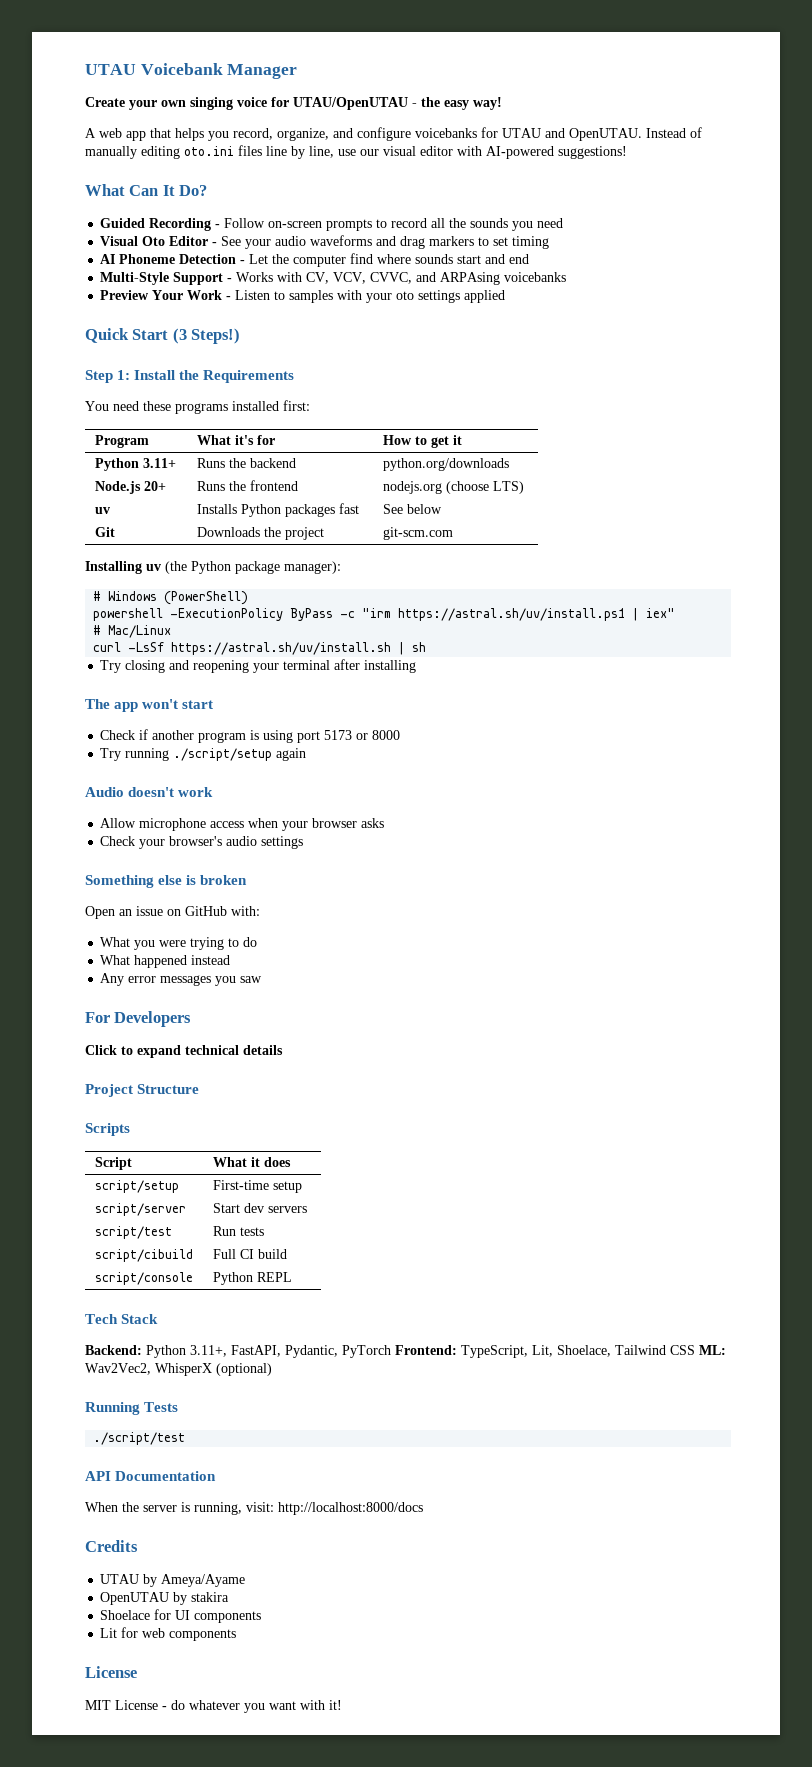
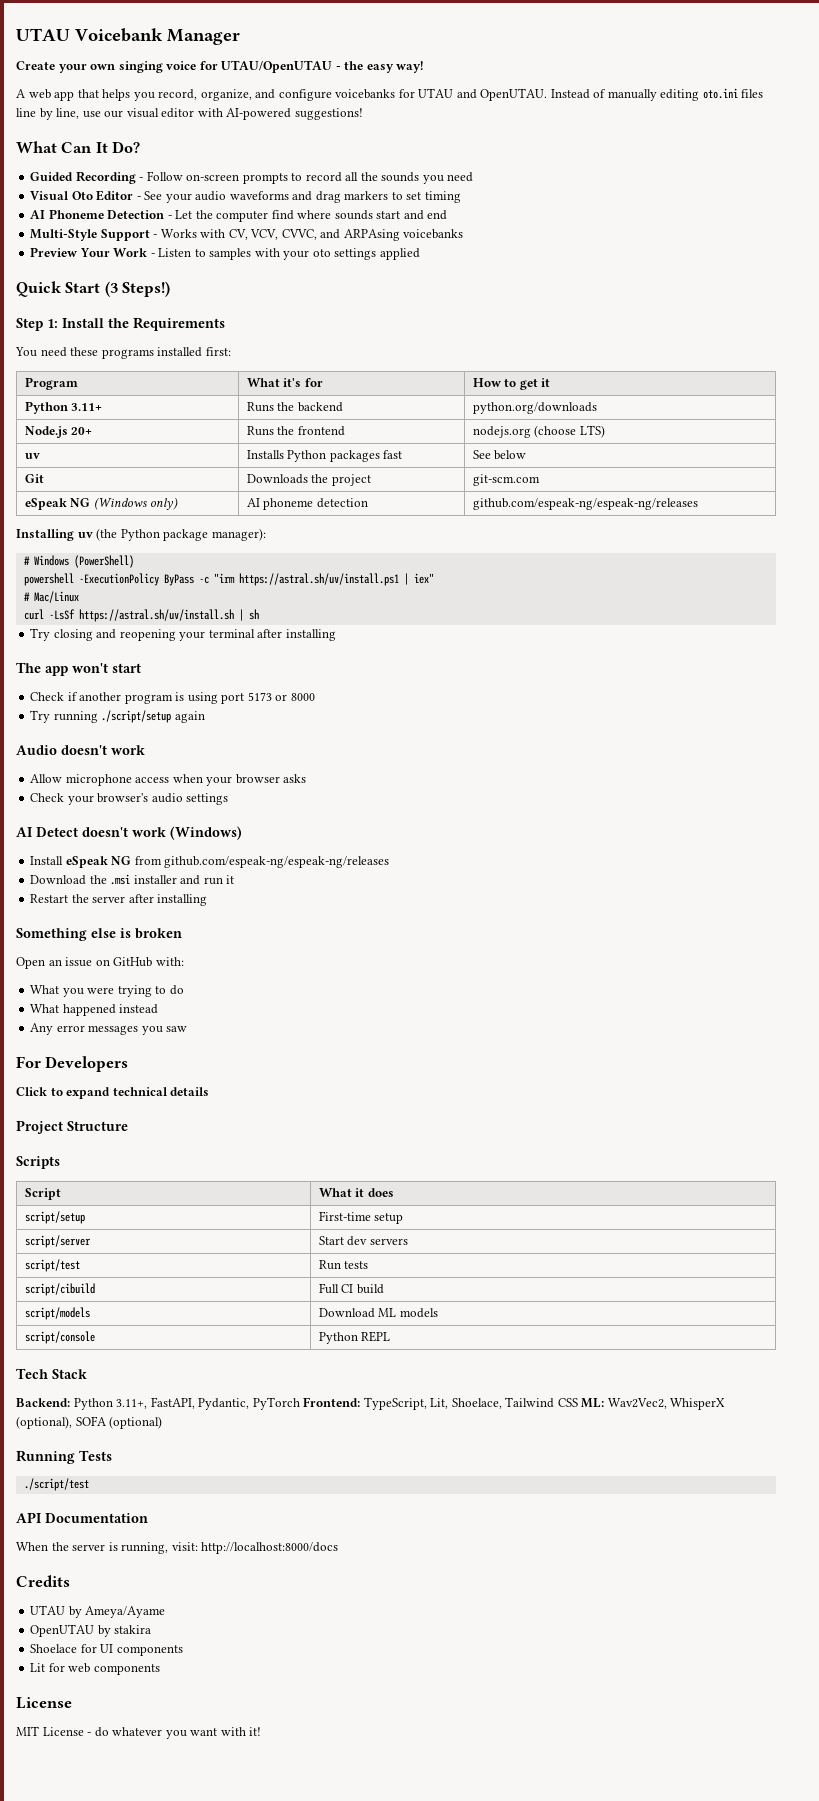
(453, 533) none -> [24,497,179,510] [246,498,368,510] [472,498,698,510] // eSpeak NG (Windows only) | AI phoneme detection | github.com/espeak-ng/espeak-ng/releases
(304, 842) none -> [16,826,242,840] [30,856,390,868] [30,874,235,885] [30,894,208,906] // AI Detect doesn't work (Windows) // Install eSpeak NG from github.com/espeak-ng/espeak-ng/releases // Download the .msi installer and run it // Restart the server after installing
(287, 1254) none -> [24,1307,90,1320] [318,1308,438,1318] // script/models | Download ML models
(212, 1369) none -> [16,1416,106,1429] (optional), SOFA

